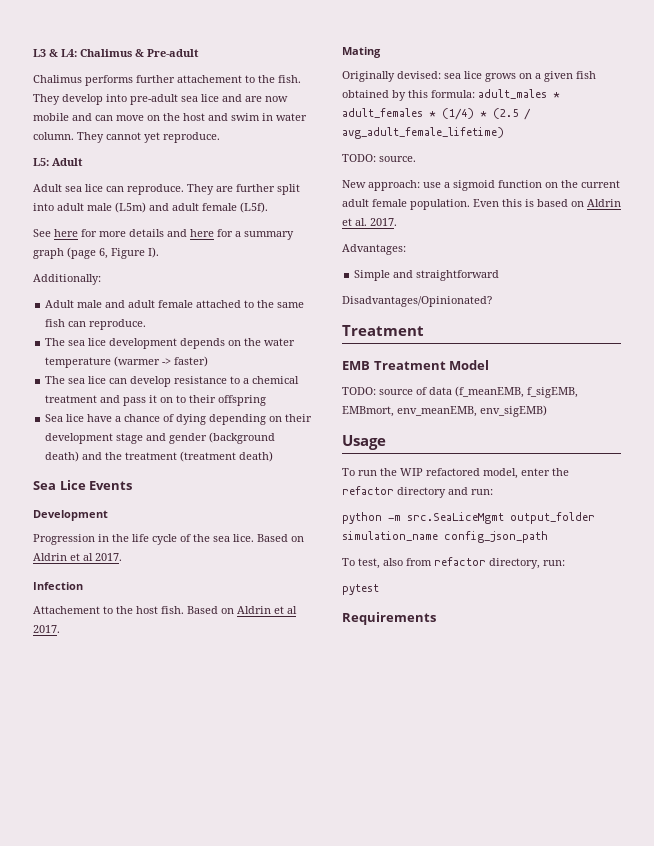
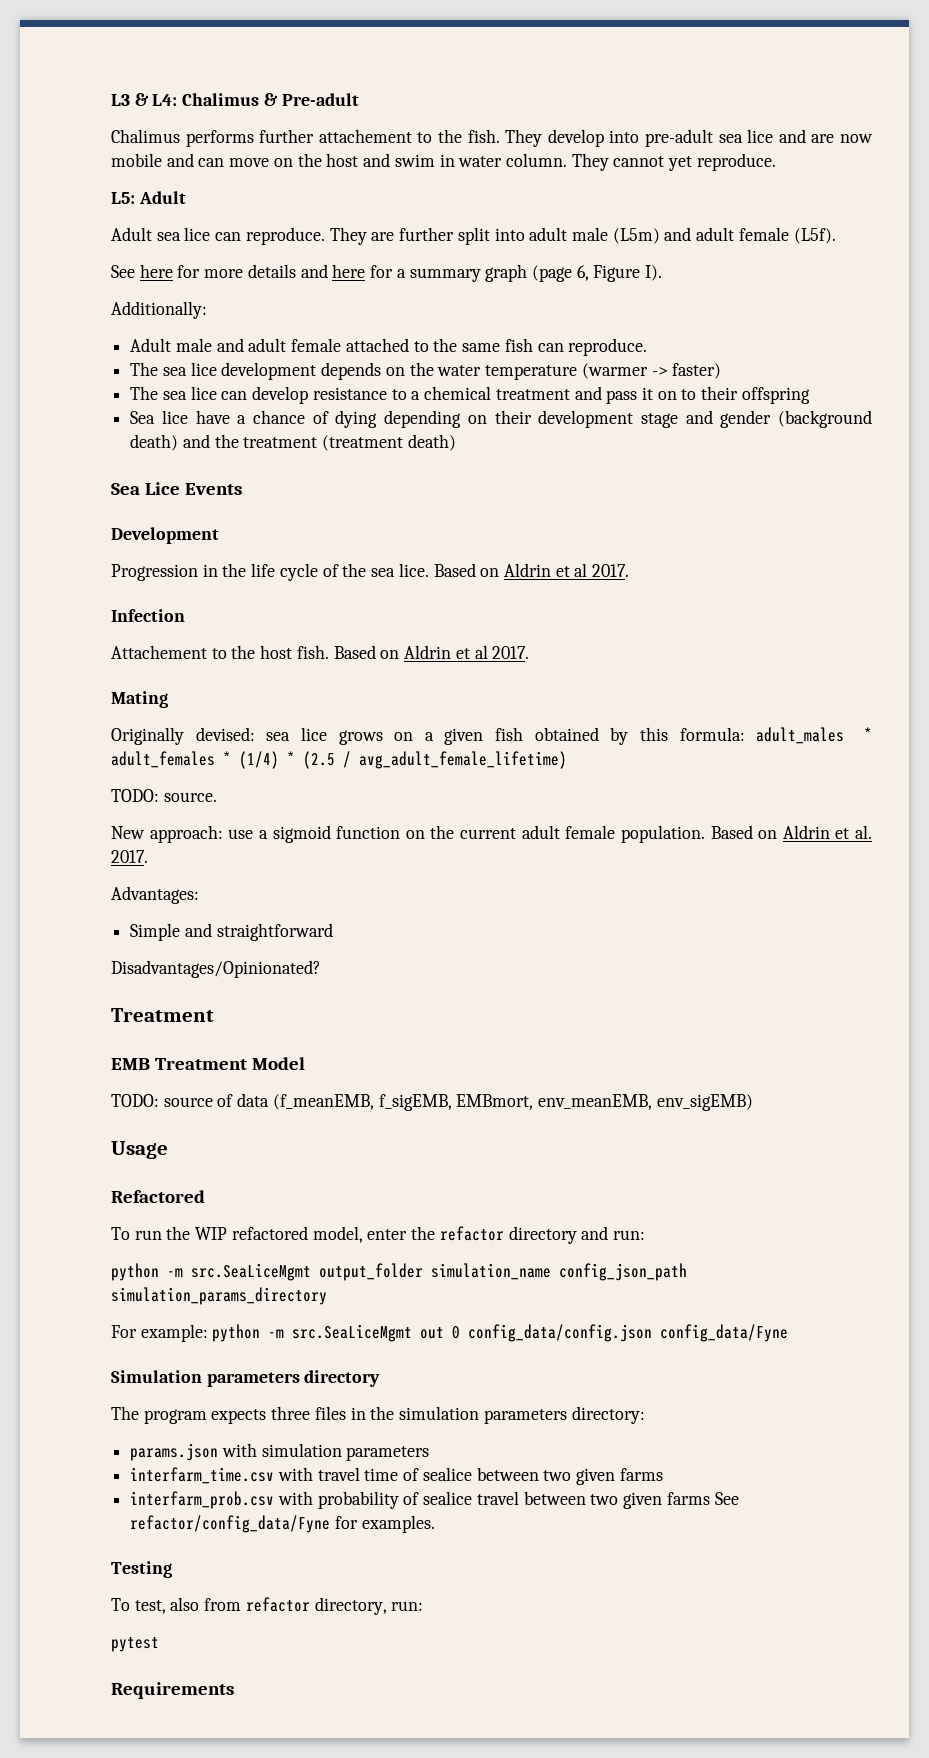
[473,199,568,207] Even this is based -> [710,825,753,839] Based
(386, 442) none -> [111,1190,205,1203] // Refactored
(548, 537) none -> [111,1287,327,1305] [111,1324,789,1342] [111,1370,381,1387] [111,1406,645,1424] [130,1443,430,1461] [130,1467,663,1485] [130,1491,739,1509] [130,1515,435,1533] [111,1561,172,1578] simulation_params_directory // For example: python -m src.SeaLiceMgmt out 0 config_data/config.json config_data/Fyne // Simulation parameters directory // The program expects three files in the simulation parameters directory: // params.json with simulation parameters // interfarm_time.csv with travel time of sealice between two given farms // interfarm_prob.csv with probability of sealice travel between two given farms See refactor/config_data/Fyne for examples. // Testing

